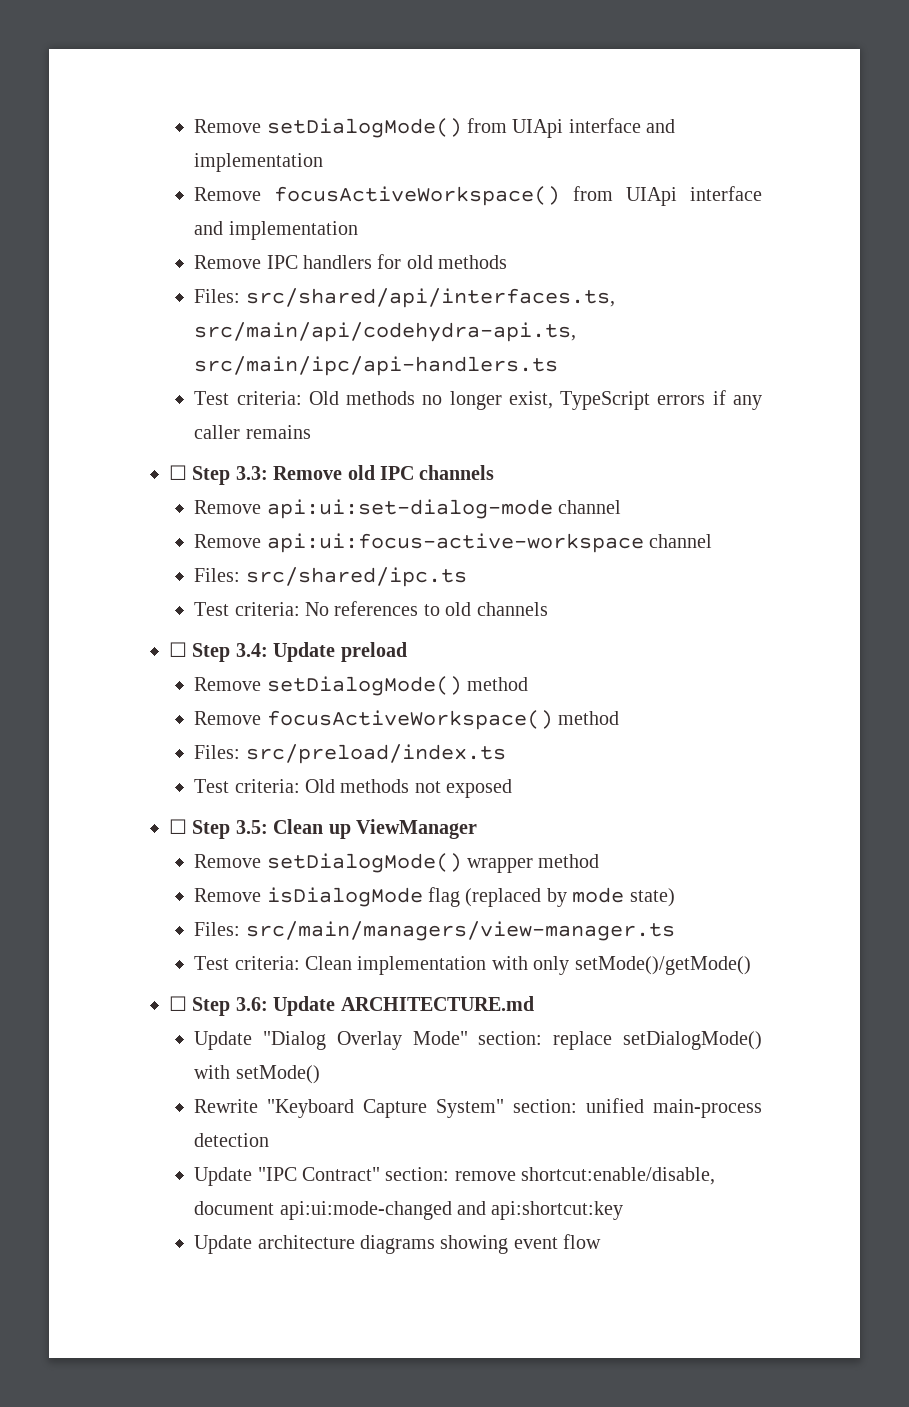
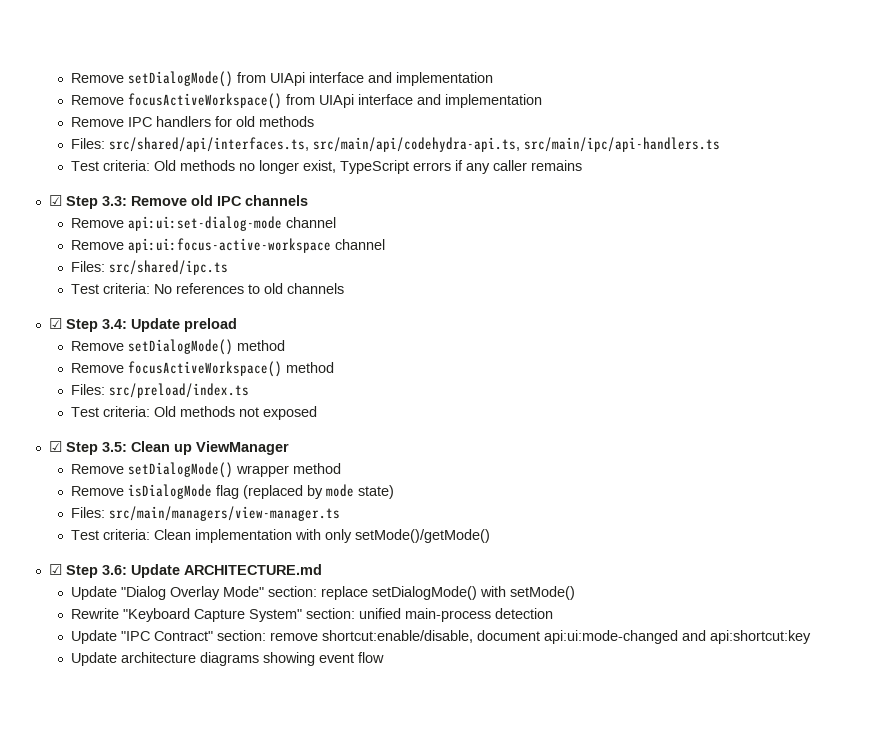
[169,465,187,480] ☐ -> [48,195,62,206] ☑
[169,642,187,657] ☐ -> [48,318,62,329] ☑
[169,819,187,834] ☐ -> [48,441,62,452] ☑
[169,996,187,1011] ☐ -> [48,564,62,575] ☑

